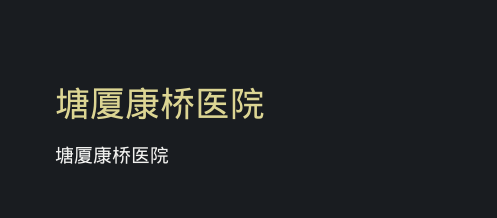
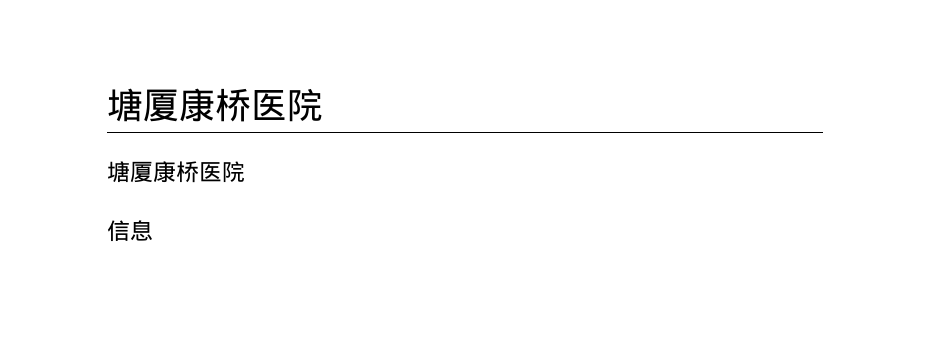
(169, 155) none -> [107,220,153,242] // 信息

